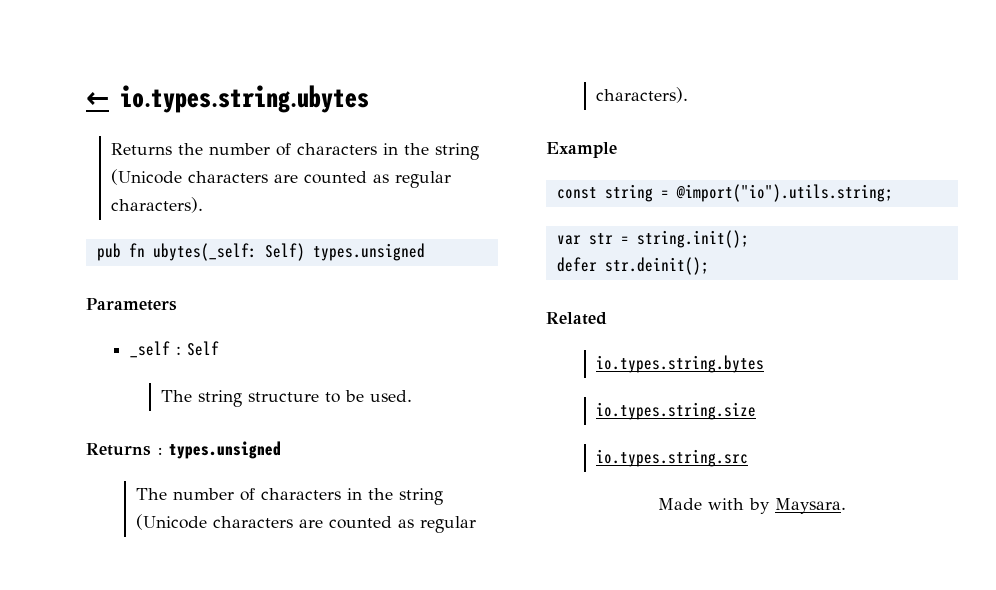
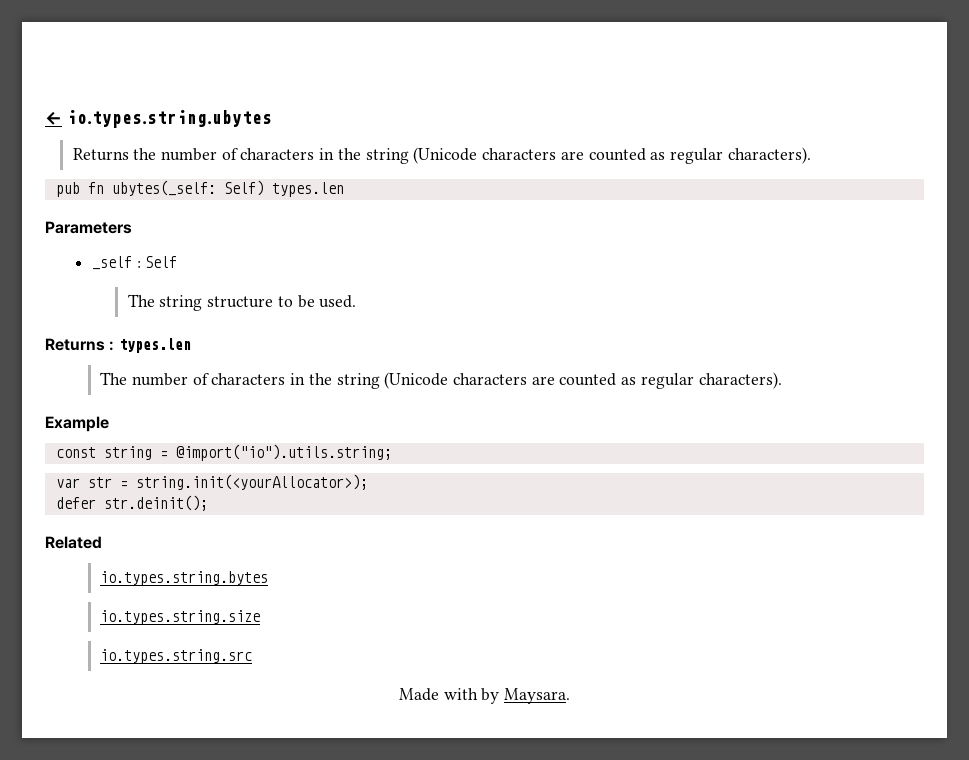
[312,243,425,261] types.unsigned -> [271,182,344,197] types.len
[169,441,281,459] types.unsigned -> [118,338,191,353] types.len
[636,230,749,248] string.init(); -> [135,474,368,490] string.init(<yourAllocator>);

